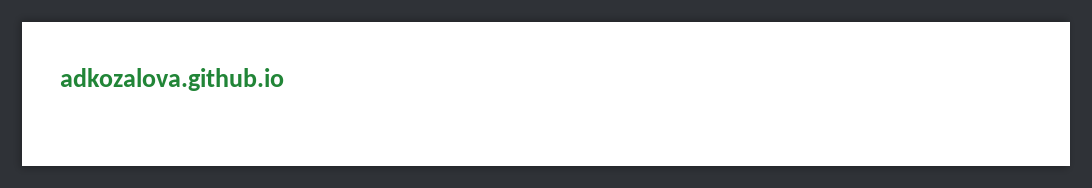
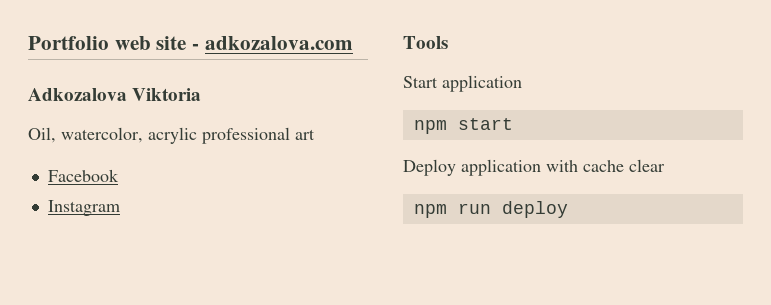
[60,68,284,91] adkozalova.github.io -> [28,36,353,50] [28,88,202,101] [28,127,315,144] [47,169,119,182] [47,200,120,216] [403,36,448,49] [403,75,522,92] [413,118,513,134] [403,159,665,176] [413,201,568,218] Portfolio web site - adkozalova.com // Adkozalova Viktoria // Oil, watercolor, acrylic professional art // Facebook // Instagram // Tools // Start application // npm start // Deploy application with cache clear // npm run deploy

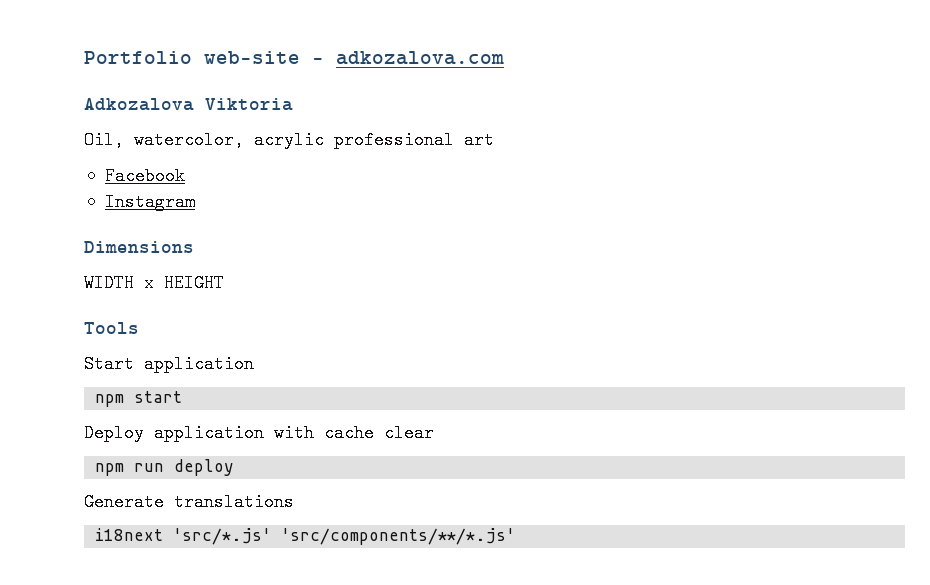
[114,36,187,50] web site -> [204,51,300,64] web-site
(120, 208) none -> [84,241,194,253] [84,274,224,292] // Dimensions // WIDTH x HEIGHT
(568, 209) none -> [84,493,294,511] [95,528,516,545] // Generate translations // i18next 'src/*.js' 'src/components/**/*.js'

